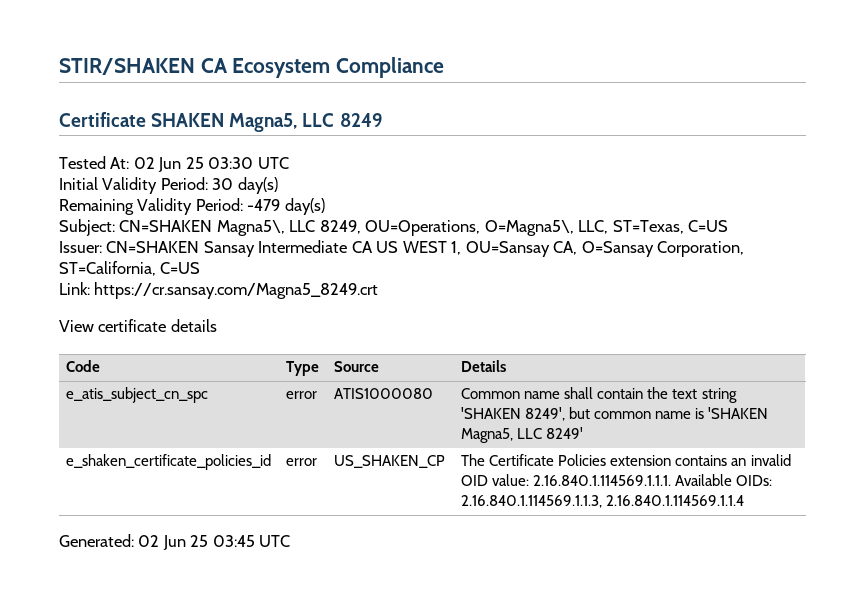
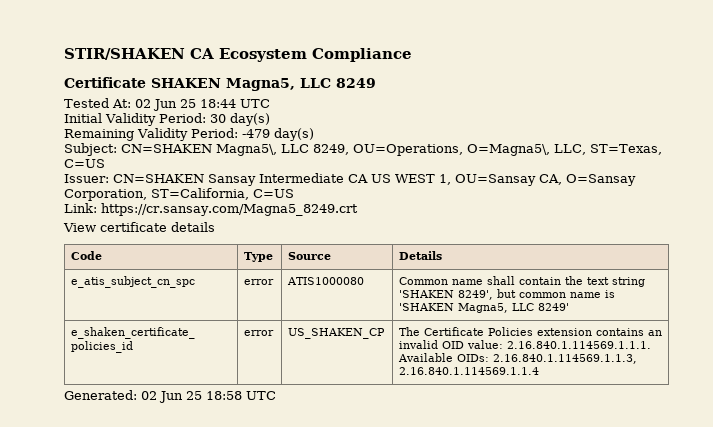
[208,157,254,169] 03:30 -> [200,99,236,108] 18:44
[212,535,255,547] 03:45 -> [206,391,242,400] 18:58

